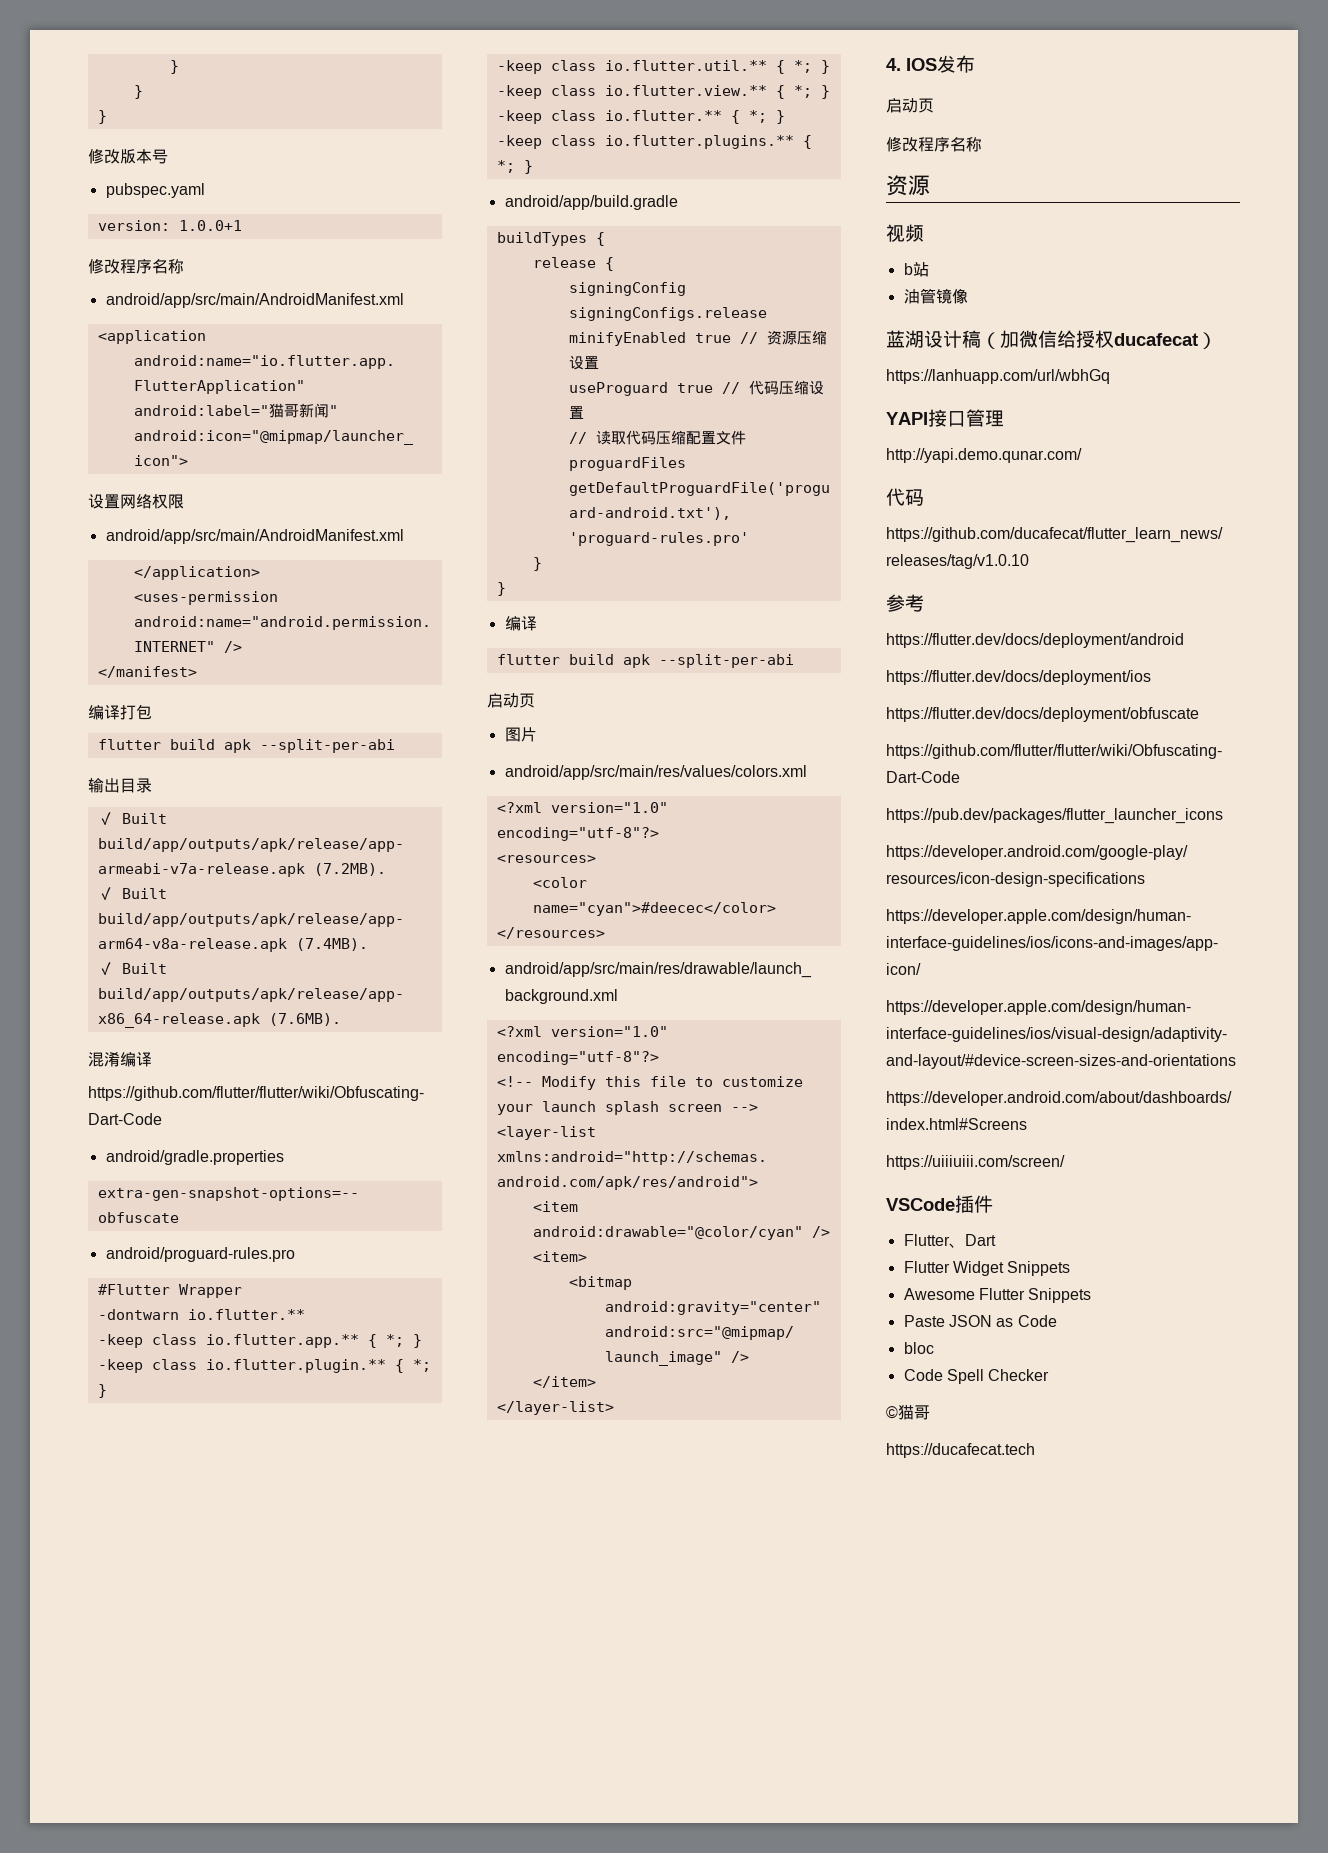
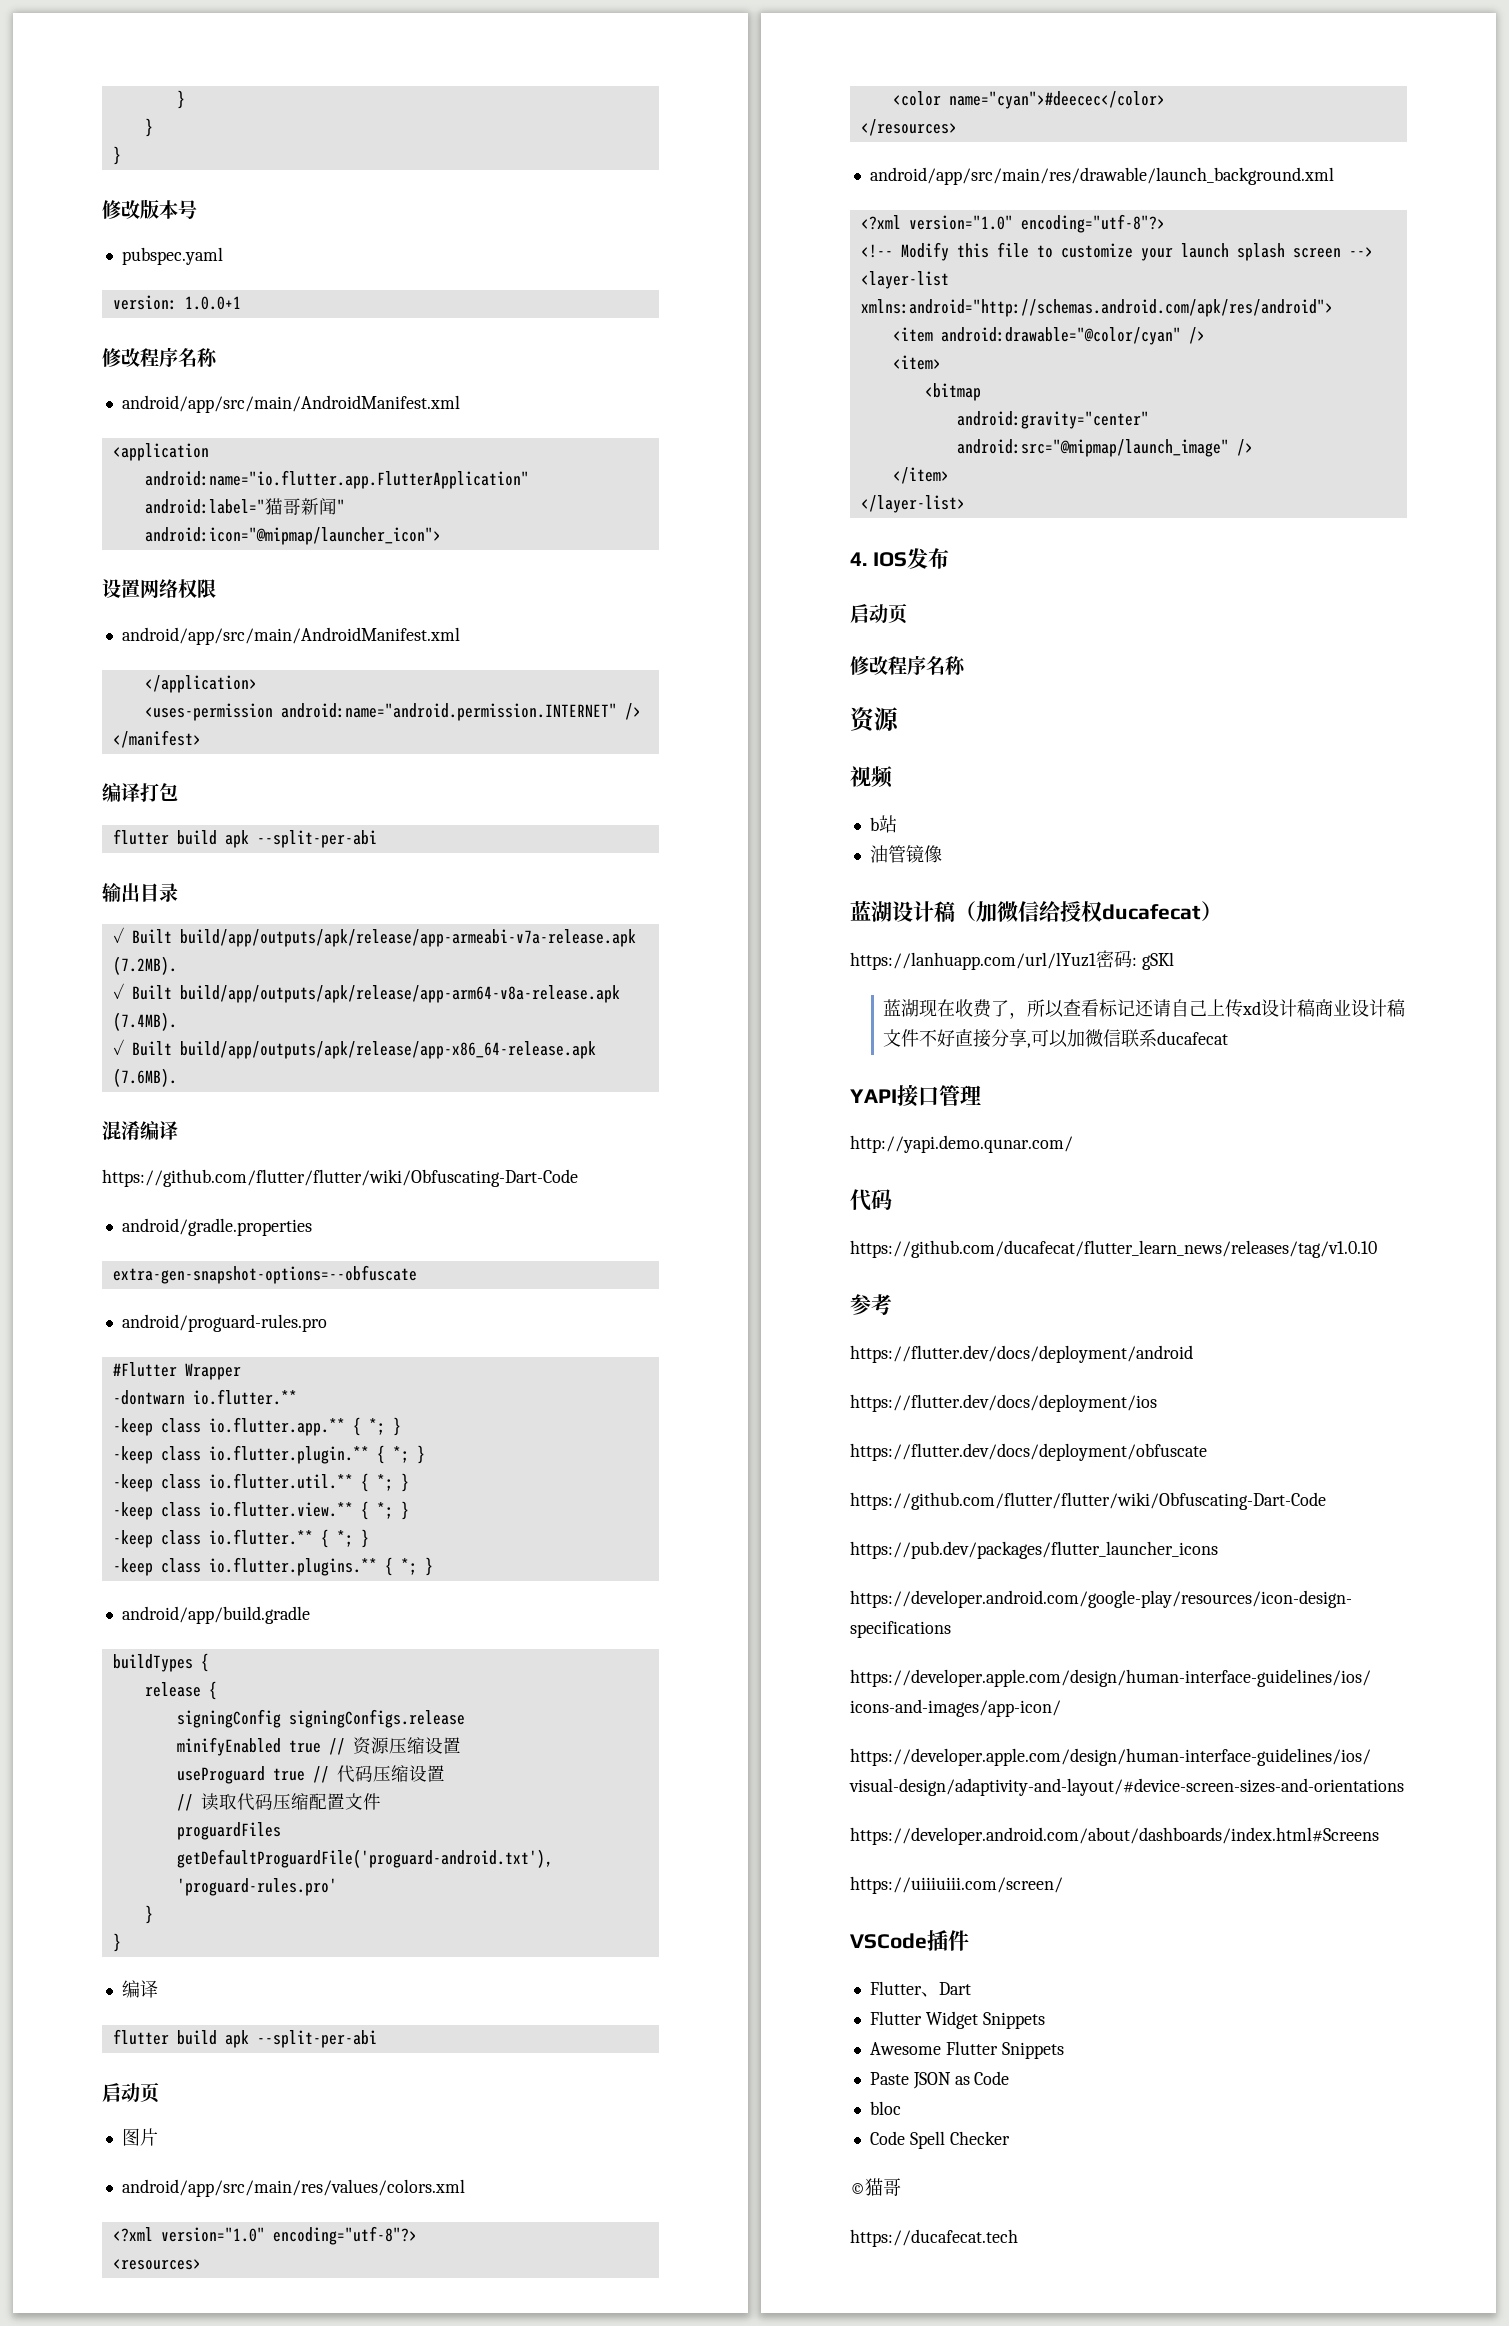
[886,369,1110,384] https://lanhuapp.com/url/wbhGq -> [850,950,1174,970] [883,999,1406,1019] [883,1029,1229,1048] https://lanhuapp.com/url/lYuz1密码: gSKl // 蓝湖现在收费了，所以查看标记还请自己上传xd设计稿商业设计稿文件不好直接分享,可以加微信联系ducafecat

